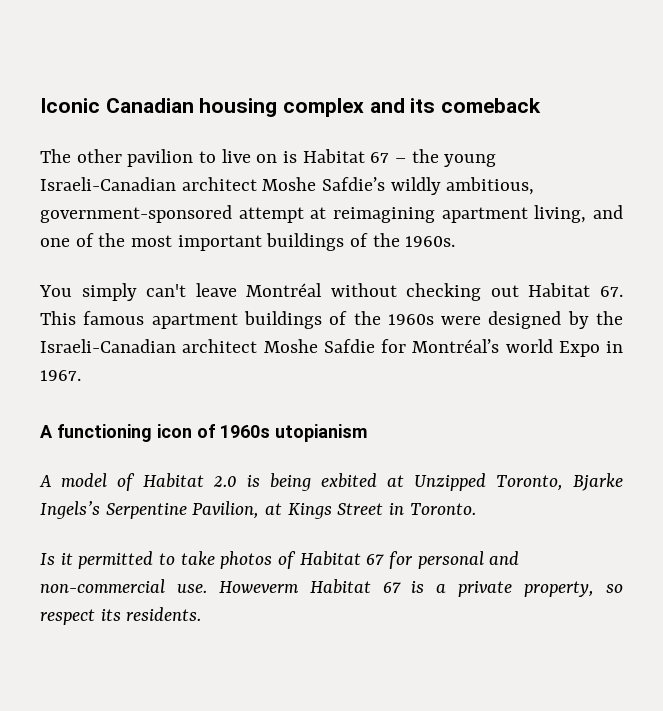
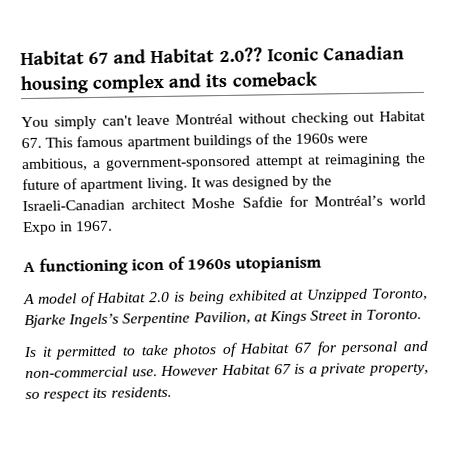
(40, 105) none -> [20,47,263,66] Habitat 67 and Habitat 2.0??
[40,149,497,167] [40,177,535,195] [40,205,623,223] [40,233,456,251] // The other pavilion to live on is Habitat 67 – the young Israeli-Canadian architect Moshe Safdie’s wildly ambitious, government-sponsored attempt at reimagining apartment living, and one of the most important buildings of the 1960s. -> (317, 79) none
(482, 320) none -> [21,152,426,172] [22,177,229,193] ambitious, a government-sponsored attempt at reimagining the future of apartment living. It was
[321,473,377,488] exbited -> [228,290,287,301] exhibited
[218,581,299,593] Howeverm -> [160,365,220,377] However

